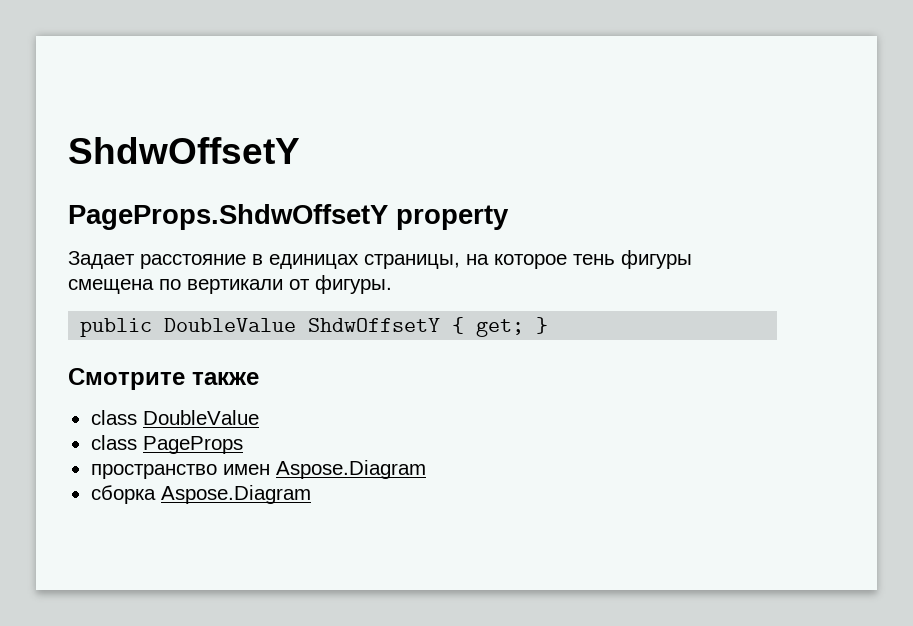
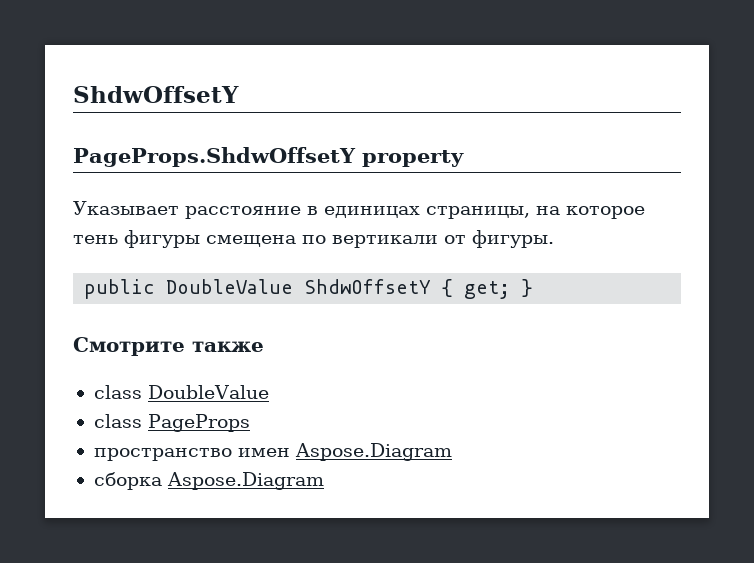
[68,251,135,269] Задает -> [73,201,179,215] Указывает

